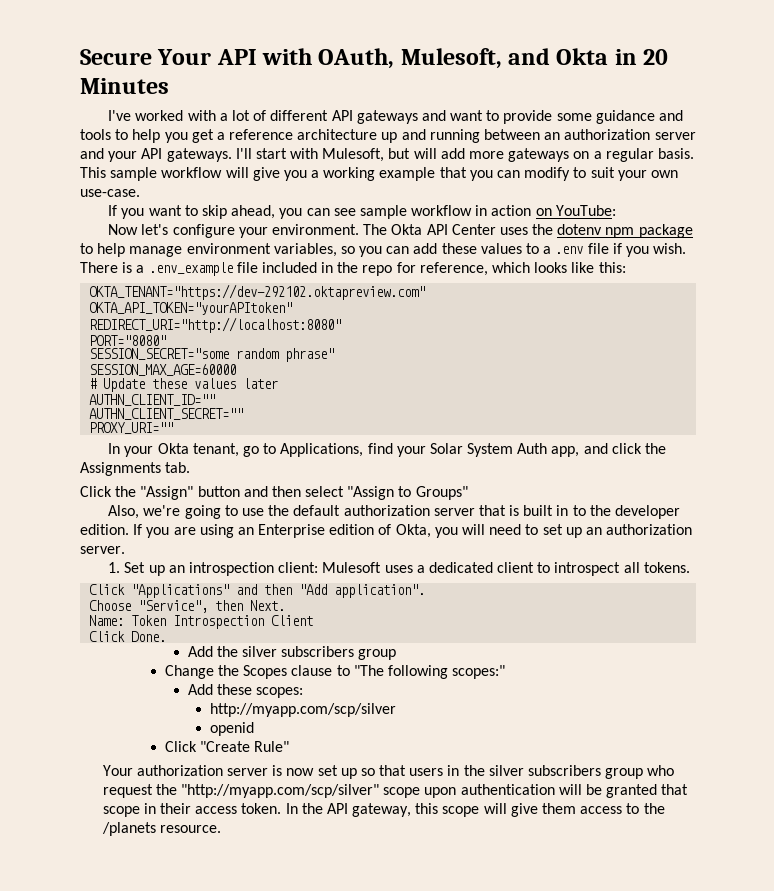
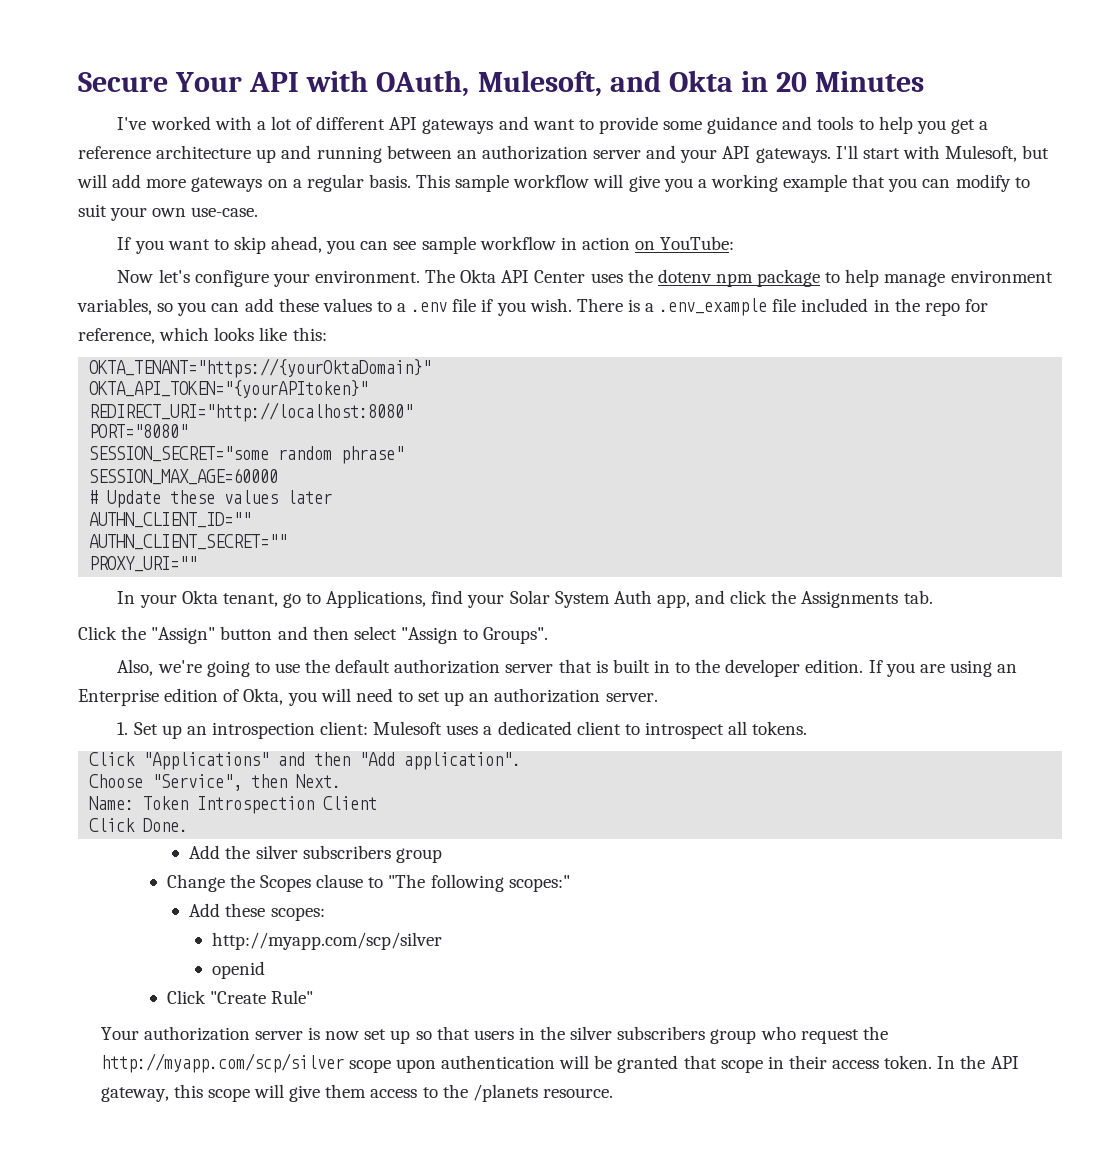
[89,284,426,300] [89,302,293,315] OKTA_TENANT="https://dev-292102.oktapreview.com" // OKTA_API_TOKEN="yourAPItoken" -> [89,358,432,378] [89,380,369,398] OKTA_TENANT="https://{yourOktaDomain}" // OKTA_API_TOKEN="{yourAPItoken}"
[415,486,468,500] Groups" -> [483,627,549,644] Groups".
[180,784,379,798] "http://myapp.com/scp/silver" -> [100,1053,344,1073] http://myapp.com/scp/silver

